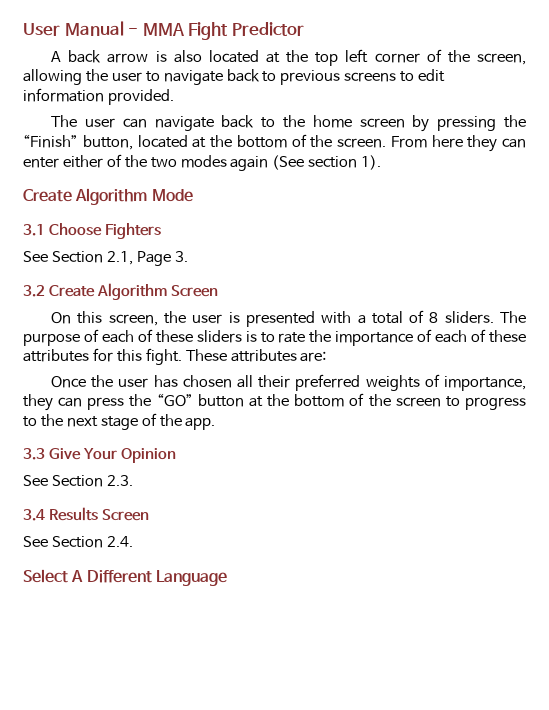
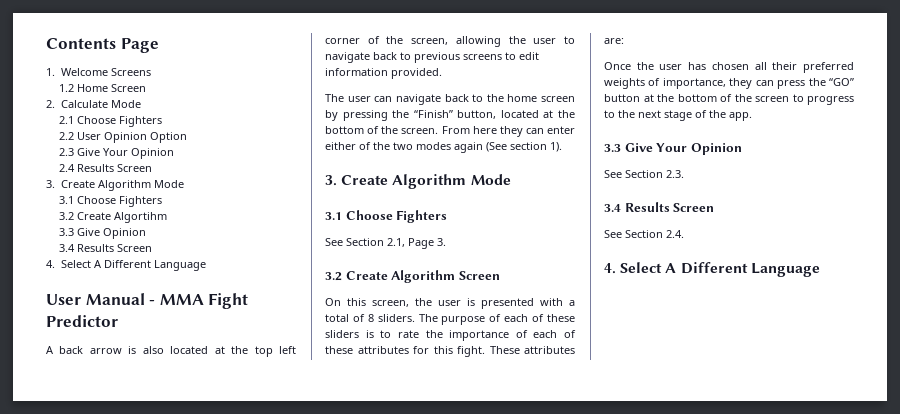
(23, 29) none -> [46,38,159,53] [46,68,151,76] [58,84,146,92] [46,100,141,108] [58,116,162,127] [58,132,187,143] [58,148,174,159] [58,164,152,172] [46,180,184,191] [58,196,162,207] [58,212,167,223] [58,228,146,239] [58,244,152,252] [46,260,206,271] Contents Page // 1. Welcome Screens // 1.2 Home Screen // 2. Calculate Mode // 2.1 Choose Fighters // 2.2 User Opinion Option // 2.3 Give Your Opinion // 2.4 Results Screen // 3. Create Algorithm Mode // 3.1 Choose Fighters // 3.2 Create Algortihm // 3.3 Give Opinion // 3.4 Results Screen // 4. Select A Different Language //
(382, 162) none -> [325,175,337,186] 3.
(133, 541) none -> [604,263,616,274] 4.

